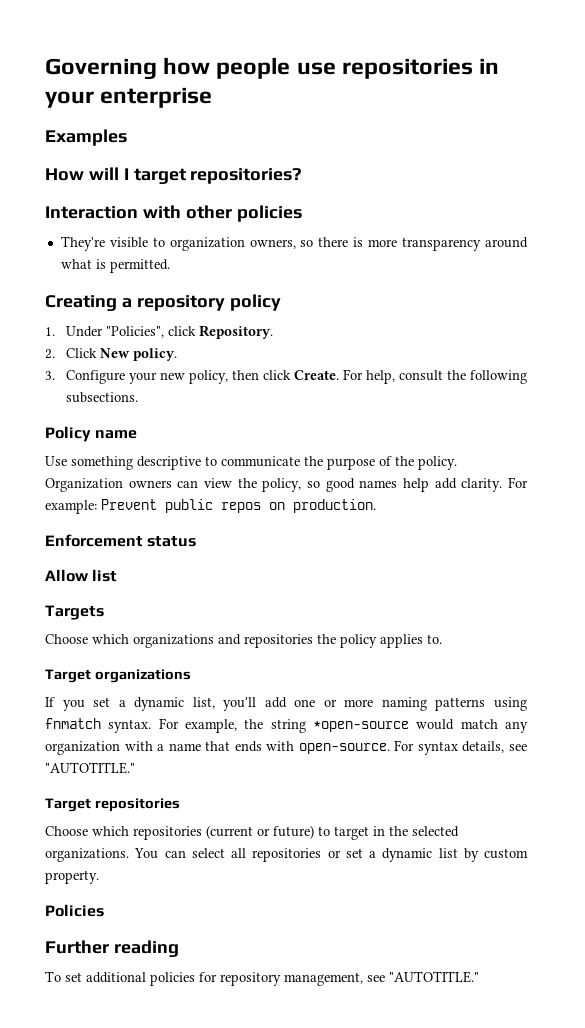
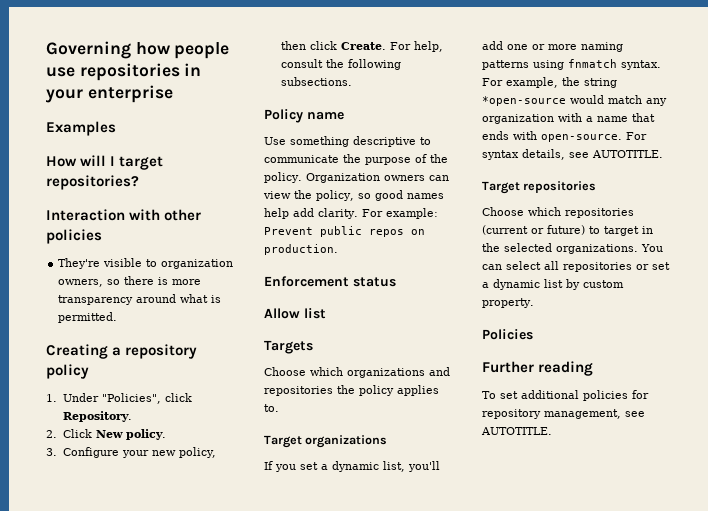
[45,762,135,774] "AUTOTITLE." -> [592,150,663,158] AUTOTITLE.
[389,971,479,983] "AUTOTITLE." -> [481,427,552,435] AUTOTITLE.

